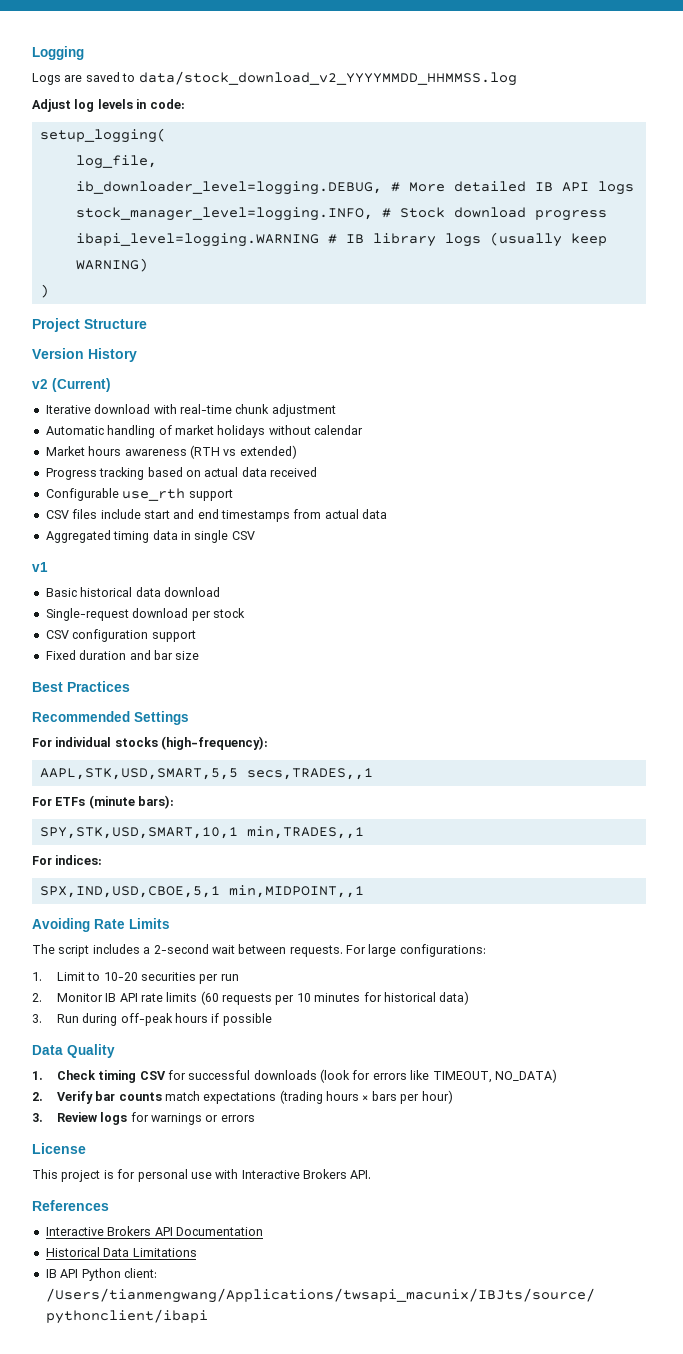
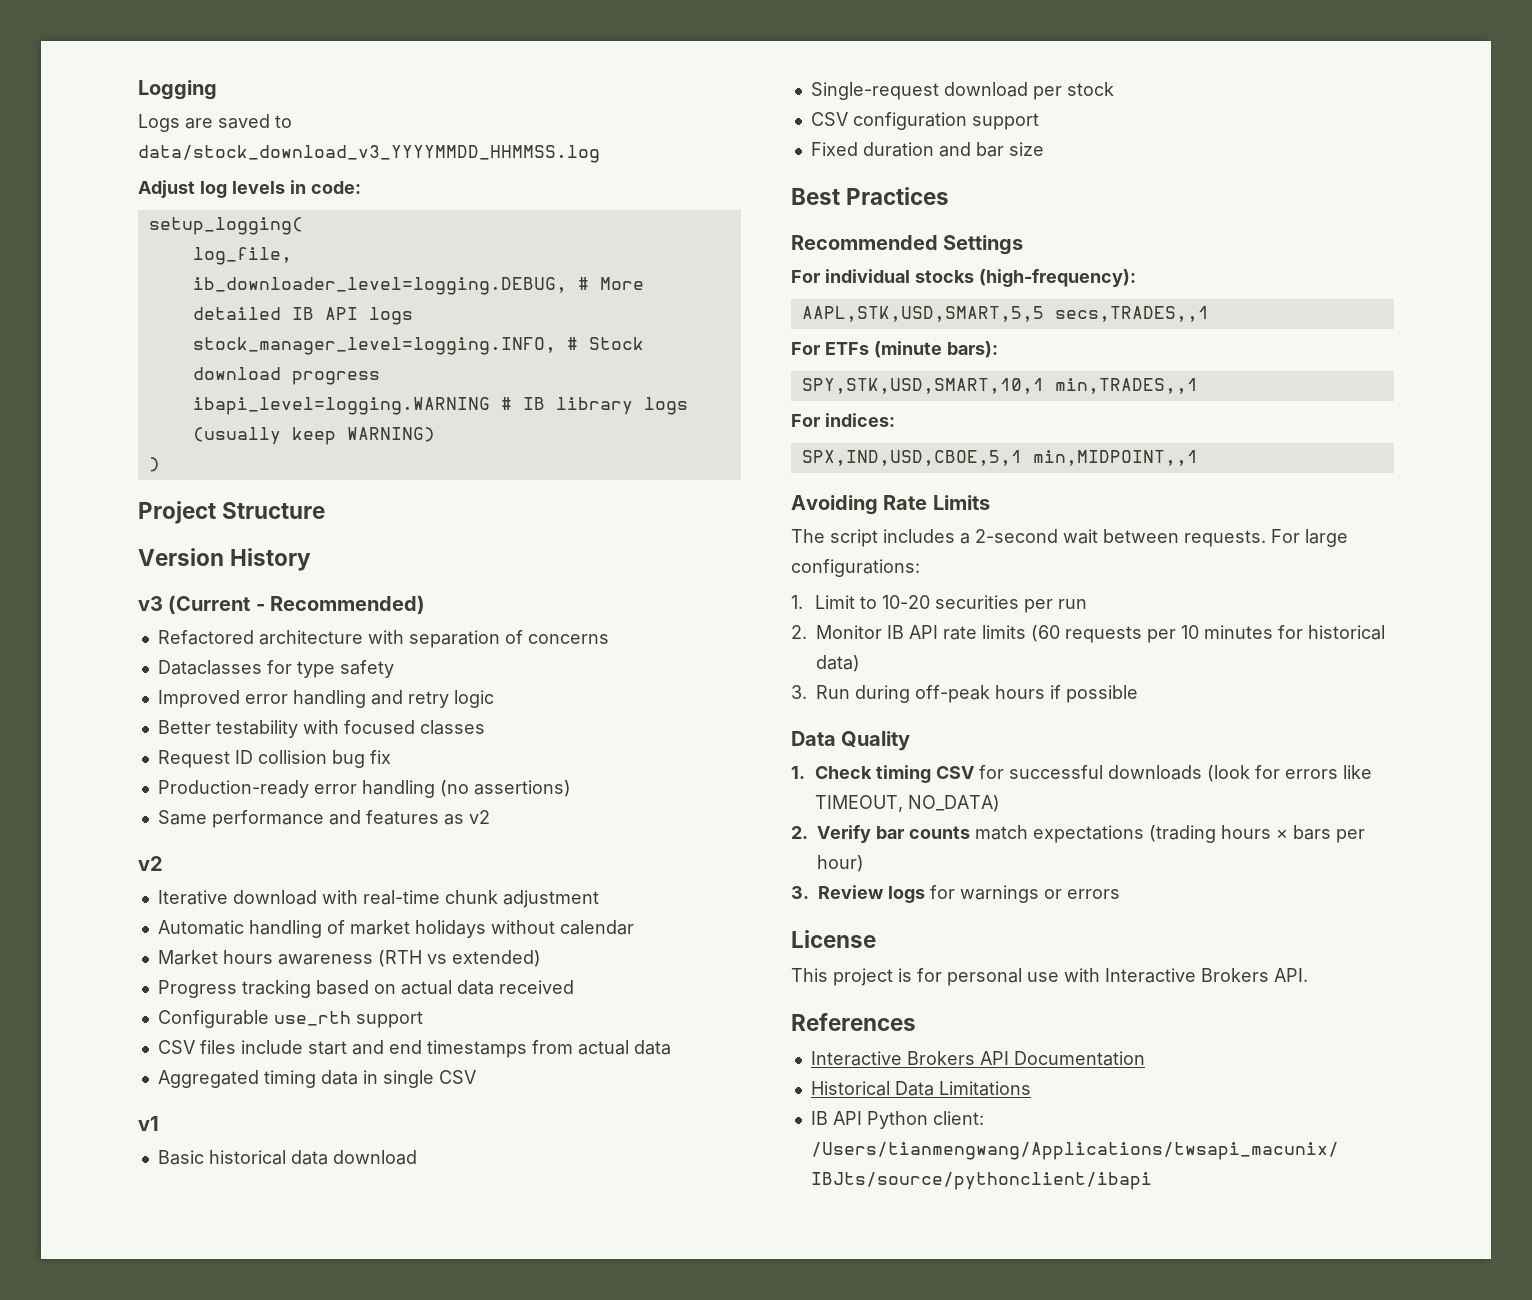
[138,71,517,86] data/stock_download_v2_YYYYMMDD_HHMMSS.log -> [138,145,600,163] data/stock_download_v3_YYYYMMDD_HHMMSS.log
[32,378,111,392] v2 (Current) -> [138,595,426,614] [157,630,609,648] [157,660,394,678] [157,690,494,708] [157,720,485,738] [157,750,391,768] [157,780,571,798] [157,810,490,828] [138,856,163,871] v3 (Current - Recommended) // Refactored architecture with separation of concerns // Dataclasses for type safety // Improved error handling and retry logic // Better testability with focused classes // Request ID collision bug fix // Production-ready error handling (no assertions) // Same performance and features as v2 // v2

